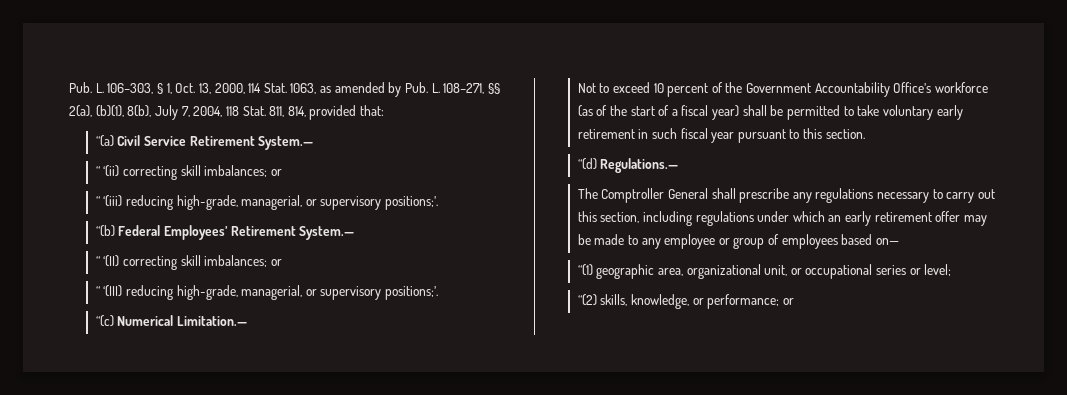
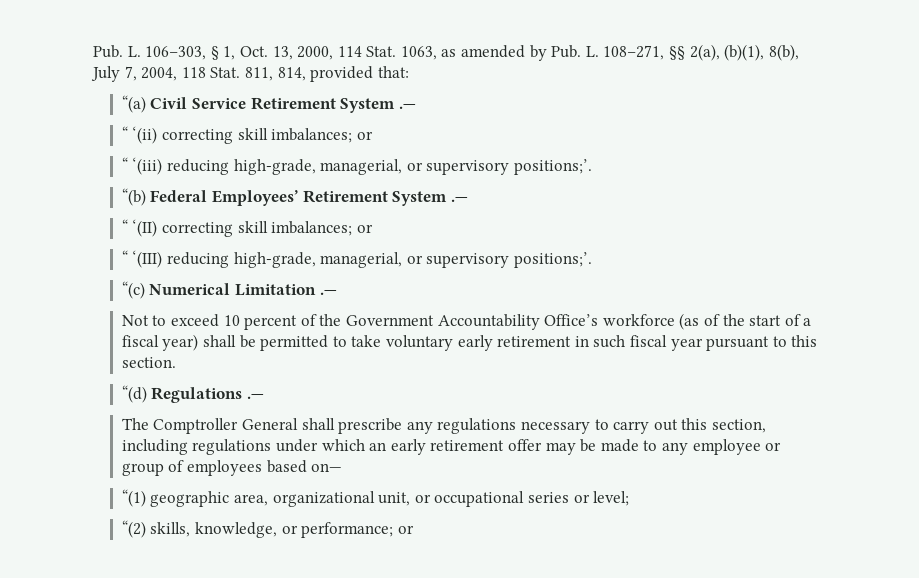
[258,136,314,150] System.— -> [340,98,416,113] System .—
[299,226,355,240] System.— -> [392,191,468,206] System .—
[176,316,247,326] Limitation.— -> [235,284,337,296] Limitation .—
[600,158,679,173] Regulations.— -> [151,387,265,403] Regulations .—

